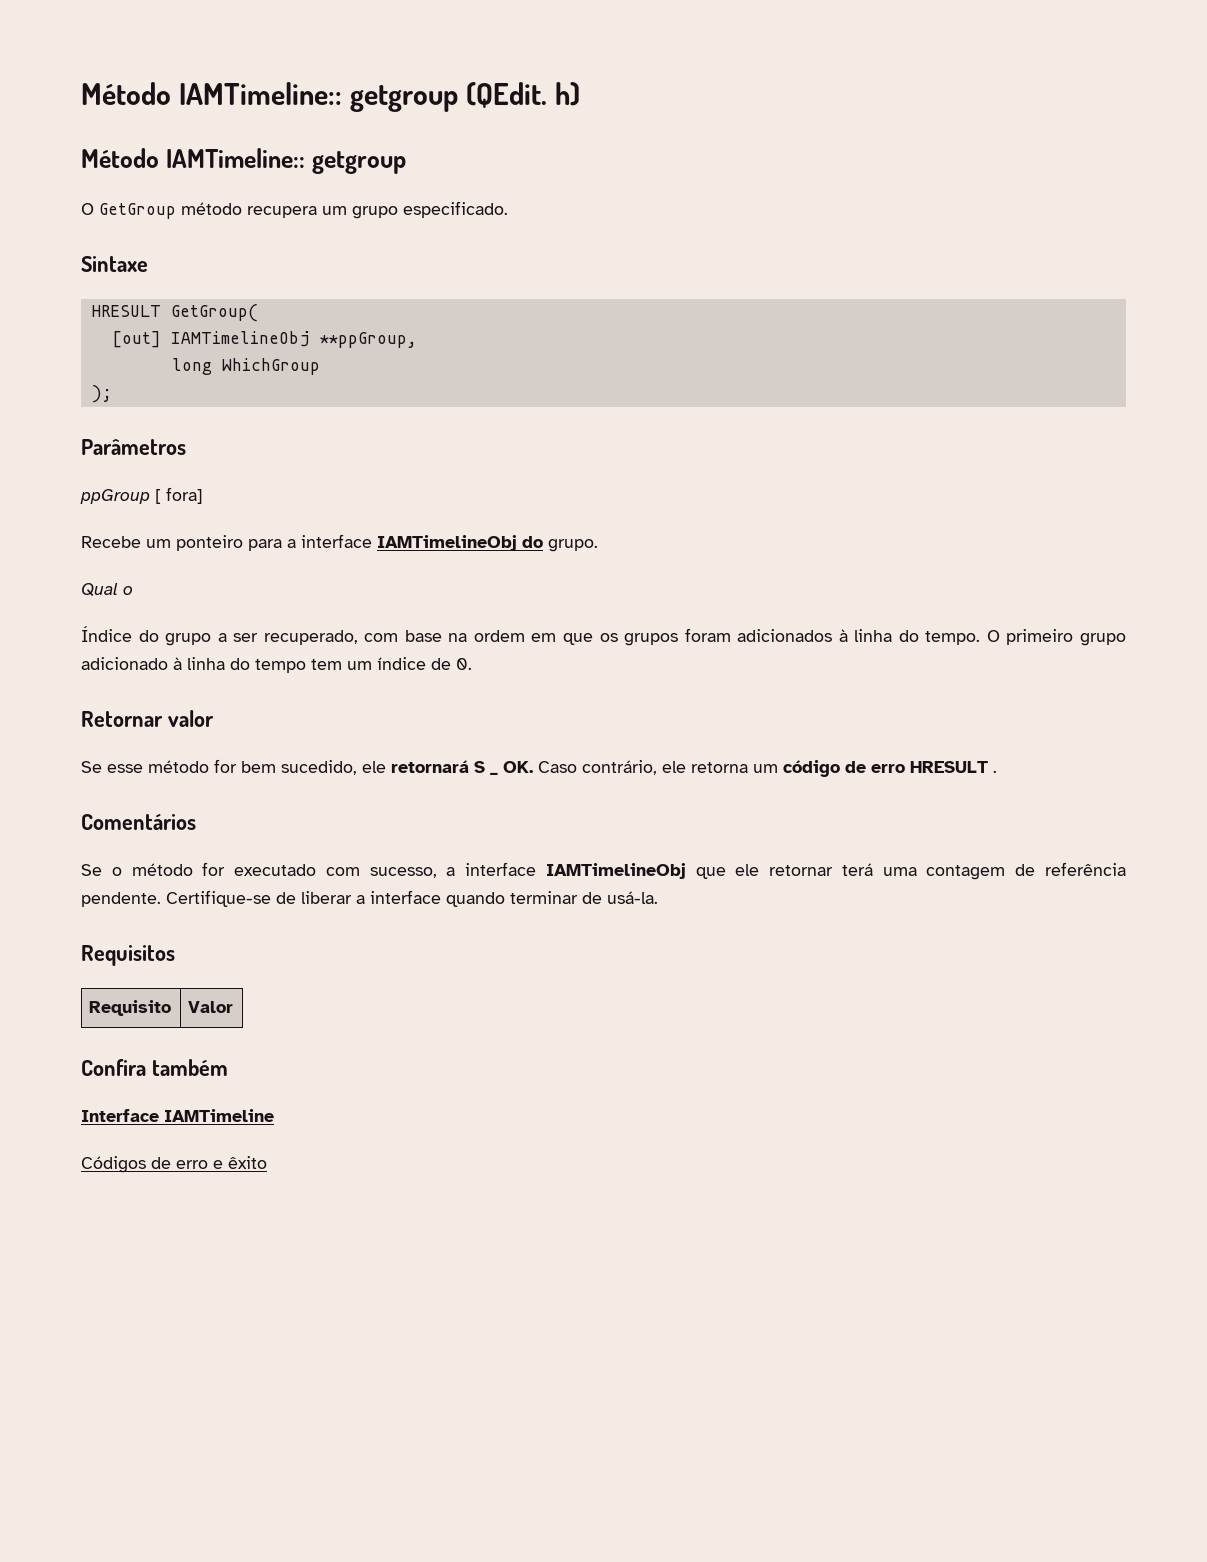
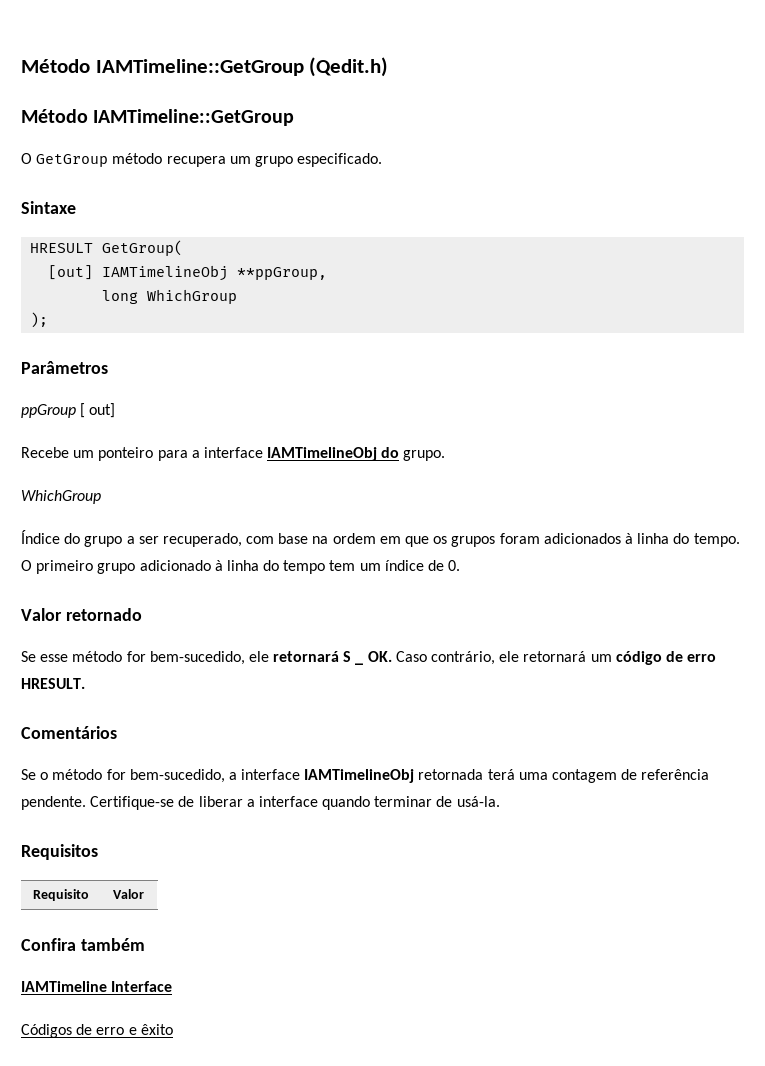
[81,82,580,112] [81,148,406,174] Método IAMTimeline:: getgroup (QEdit. h) // Método IAMTimeline:: getgroup -> [21,57,389,77] [21,109,295,126] Método IAMTimeline::GetGroup (Qedit.h) // Método IAMTimeline::GetGroup
[166,487,203,504] fora] -> [89,403,116,418] out]
[81,583,133,597] Qual o -> [21,490,101,504] WhichGroup
[81,710,214,727] Retornar valor -> [21,608,142,621] Valor retornado
[241,760,357,775] bem sucedido, -> [149,651,245,665] bem-sucedido,
[691,762,748,773] retorna -> [523,651,587,662] retornará
[910,761,997,773] HRESULT . -> [21,678,85,689] HRESULT.
[234,862,834,879] executado com sucesso, a interface IAMTimelineObj que ele retornar -> [129,769,484,783] bem-sucedido, a interface IAMTimelineObj retornada
(228, 1067) none -> [21,981,107,992] IAMTimeline
[164,1109,274,1122] IAMTimeline -> (173, 986) none

